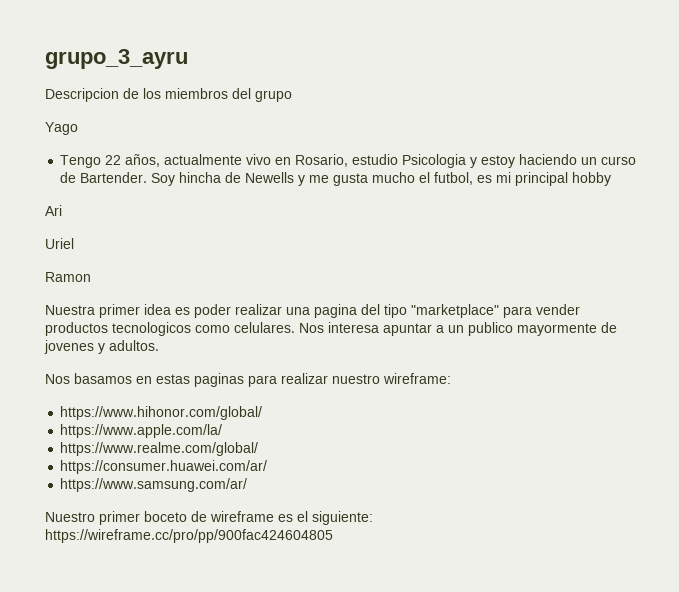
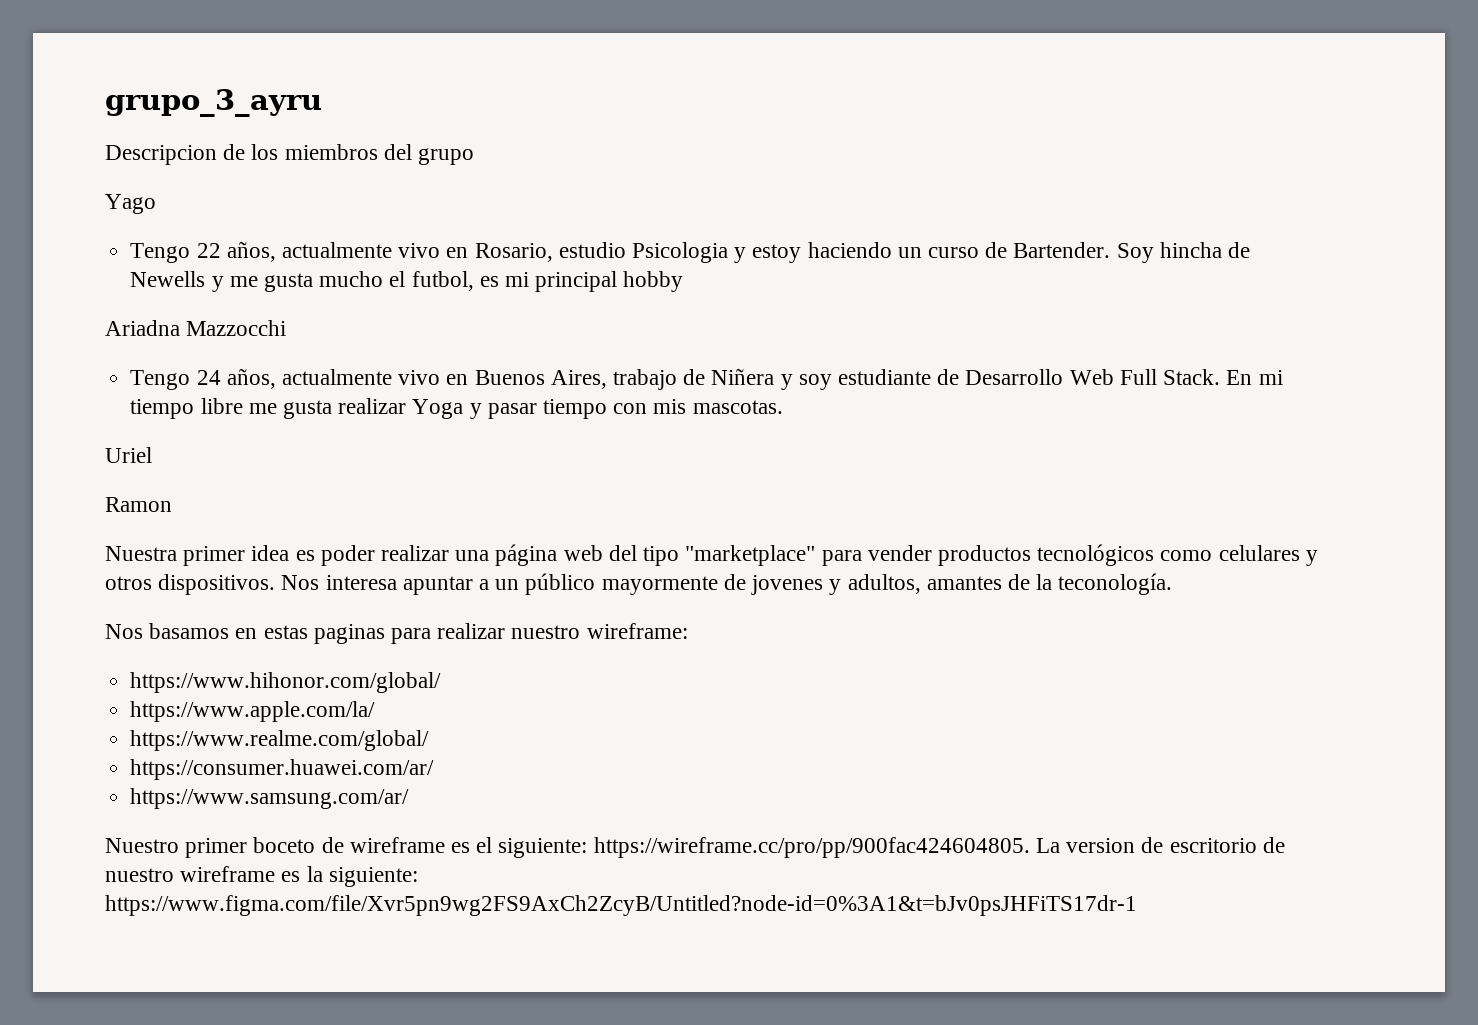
[45,205,62,216] Ari -> [105,320,287,336] [130,368,1283,390] [130,398,783,419] Ariadna Mazzocchi // Tengo 24 años, actualmente vivo en Buenos Aires, trabajo de Niñera y soy estudiante de Desarrollo Web Full Stack. En mi tiempo libre me gusta realizar Yoga y pasar tiempo con mis mascotas.
[314,304,357,318] pagina -> [495,544,603,566] página web
[112,322,295,336] tecnologicos como celulares. -> [1037,544,1318,566] [105,574,276,595] tecnológicos como celulares y otros dispositivos.
[468,322,513,336] publico -> [525,573,596,595] público
[109,340,159,351] adultos. -> [847,573,1173,595] adultos, amantes de la teconología.
[45,529,333,543] https://wireframe.cc/pro/pp/900fac424604805 -> [593,837,1285,858] [105,866,418,887] [105,895,1137,916] https://wireframe.cc/pro/pp/900fac424604805. La version de escritorio de nuestro wireframe es la siguiente: https://www.figma.com/file/Xvr5pn9wg2FS9AxCh2ZcyB/Untitled?node-id=0%3A1&t=bJv0psJHFiTS17dr-1

